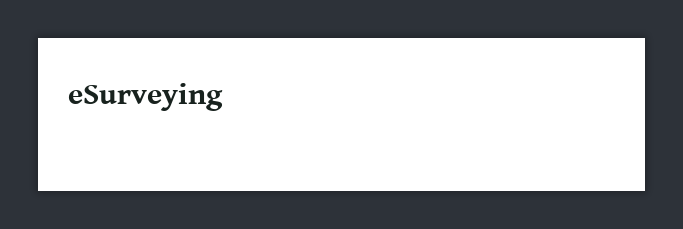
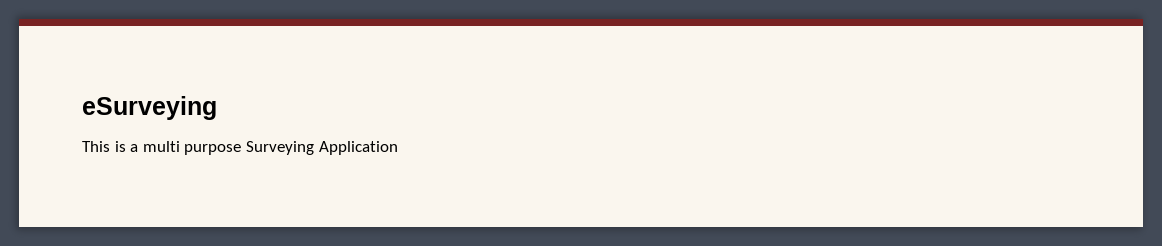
(223, 97) none -> [82,141,398,155] // This is a multi purpose Surveying Application

